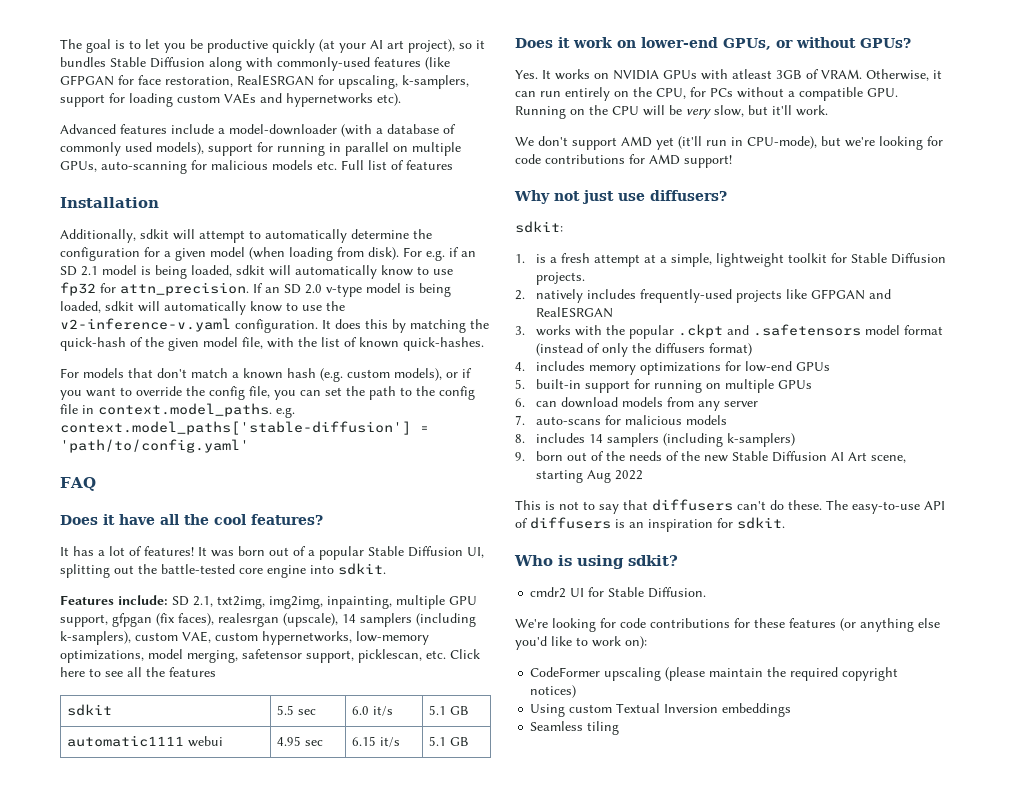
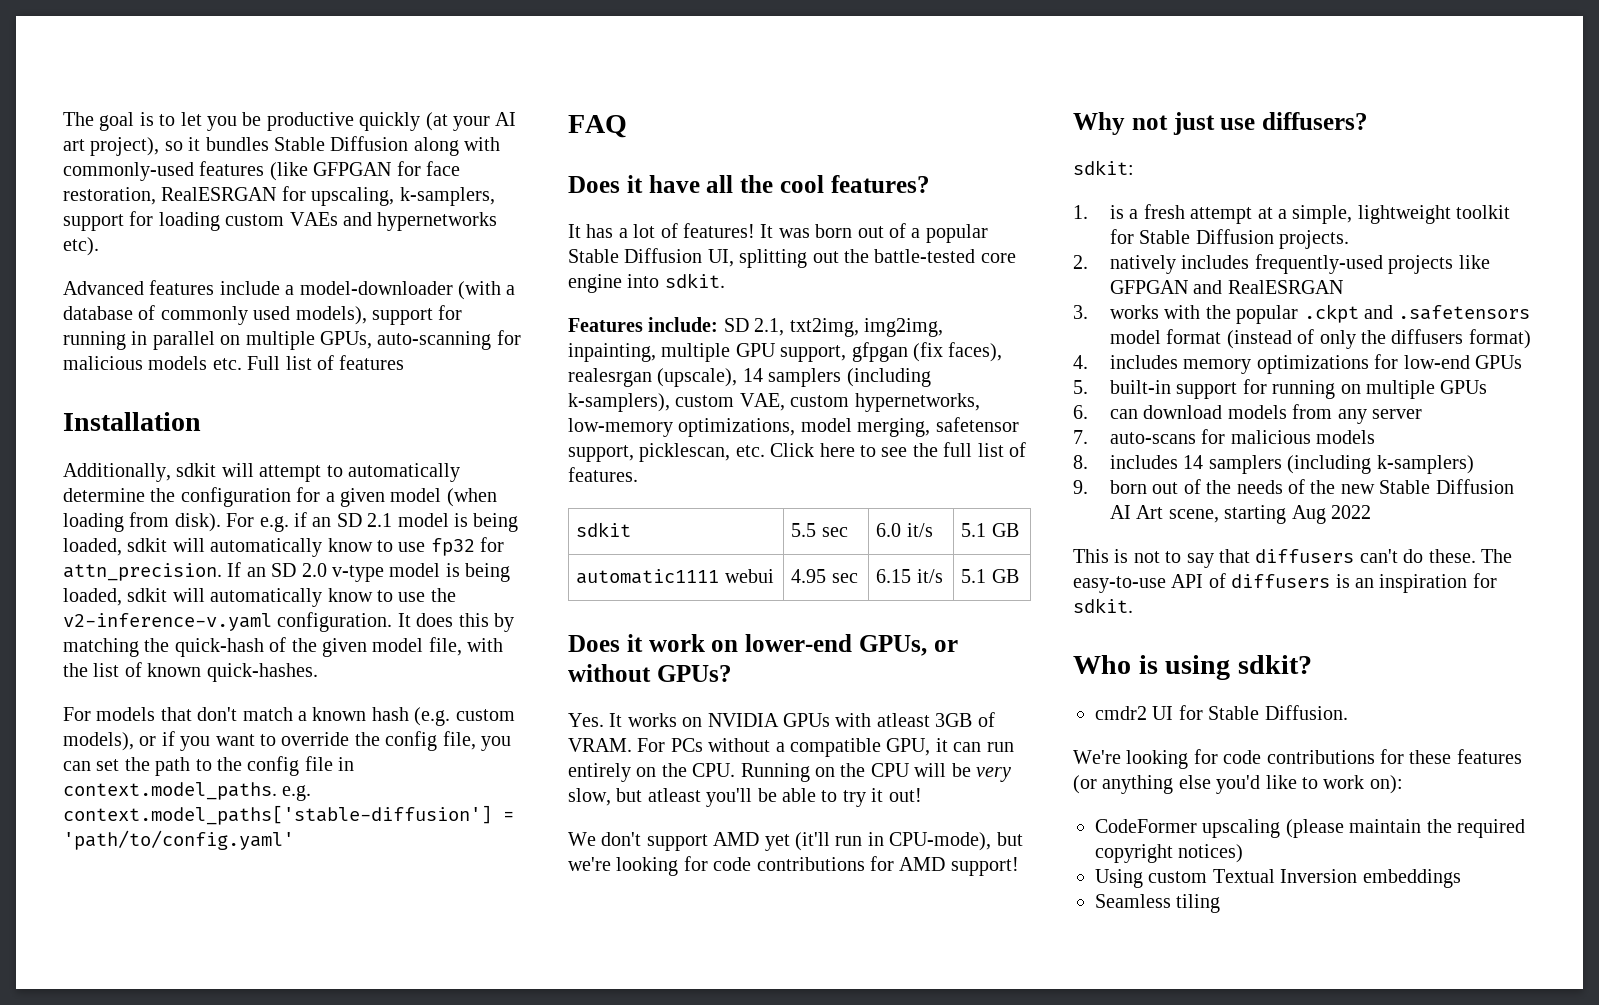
[127,667,216,677] all the features -> [912,442,1026,457] [568,467,638,482] the full list of features.
[866,69,929,81] Otherwise, -> [637,738,931,757] For PCs without a compatible GPU,
[656,87,898,101] CPU, for PCs without a compatible GPU. -> [692,763,736,777] CPU.
[772,105,828,116] it'll work. -> [647,788,922,807] atleast you'll be able to try it out!

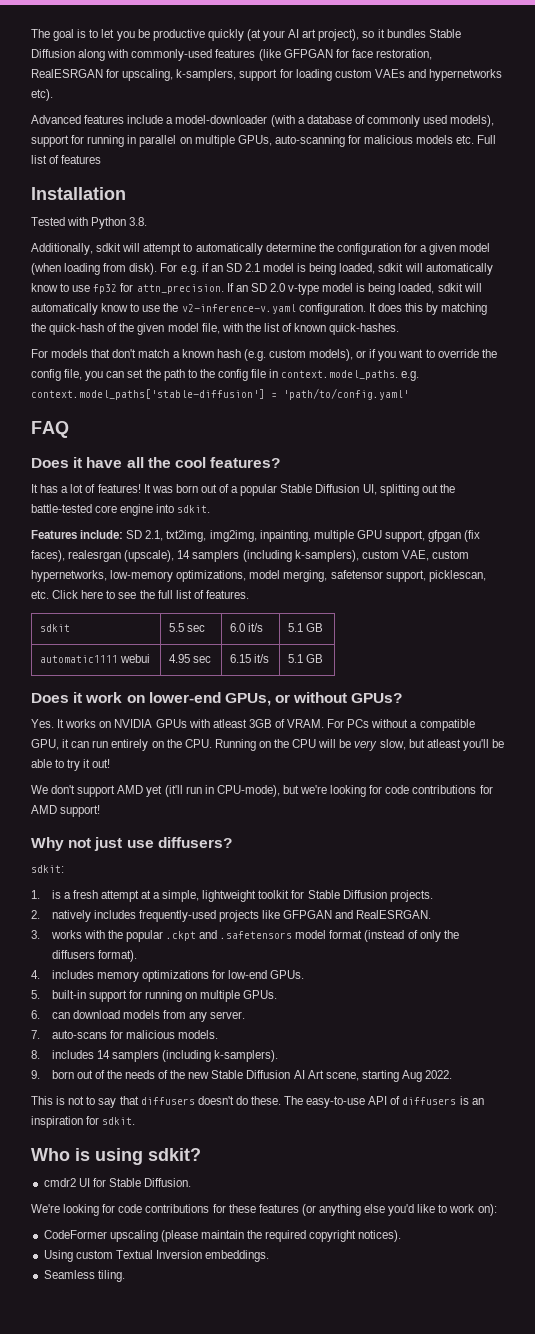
(201, 421) none -> [31,217,148,229] // Tested with Python 3.8.
[1227,280,1343,294] RealESRGAN -> [356,910,432,919] RealESRGAN.
[1468,329,1531,349] format) -> [97,950,137,962] format).
[1474,355,1522,369] GPUs -> [270,970,305,979] GPUs.
[1440,380,1488,394] GPUs -> [243,990,278,999] GPUs.
[1371,409,1422,419] server -> [210,1011,246,1019] server.
[1316,430,1376,444] models -> [177,1030,218,1039] models.
[1376,455,1474,474] k-samplers) -> [213,1050,278,1062] k-samplers).
[1330,505,1371,519] 2022 -> [425,1070,453,1079] 2022.
[1359,549,1398,563] can't -> [197,1096,234,1105] doesn't
[1178,844,1244,863] notices) -> [358,1230,402,1242] notices).
[1362,869,1461,888] embeddings -> [205,1250,270,1262] embeddings.
[1176,894,1221,913] tiling -> [97,1270,125,1282] tiling.

